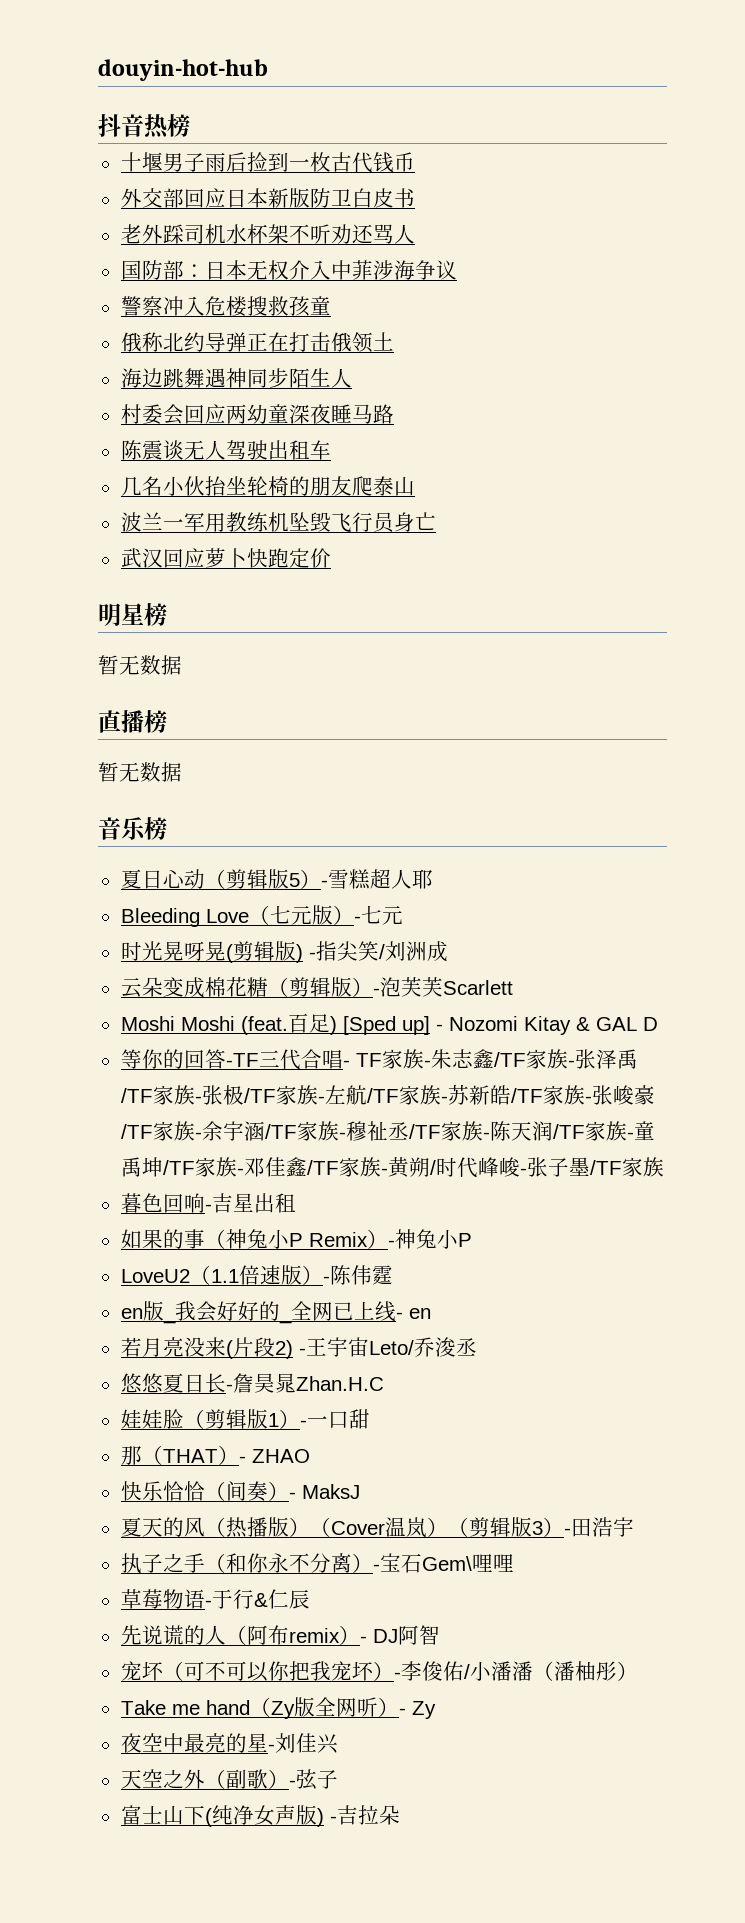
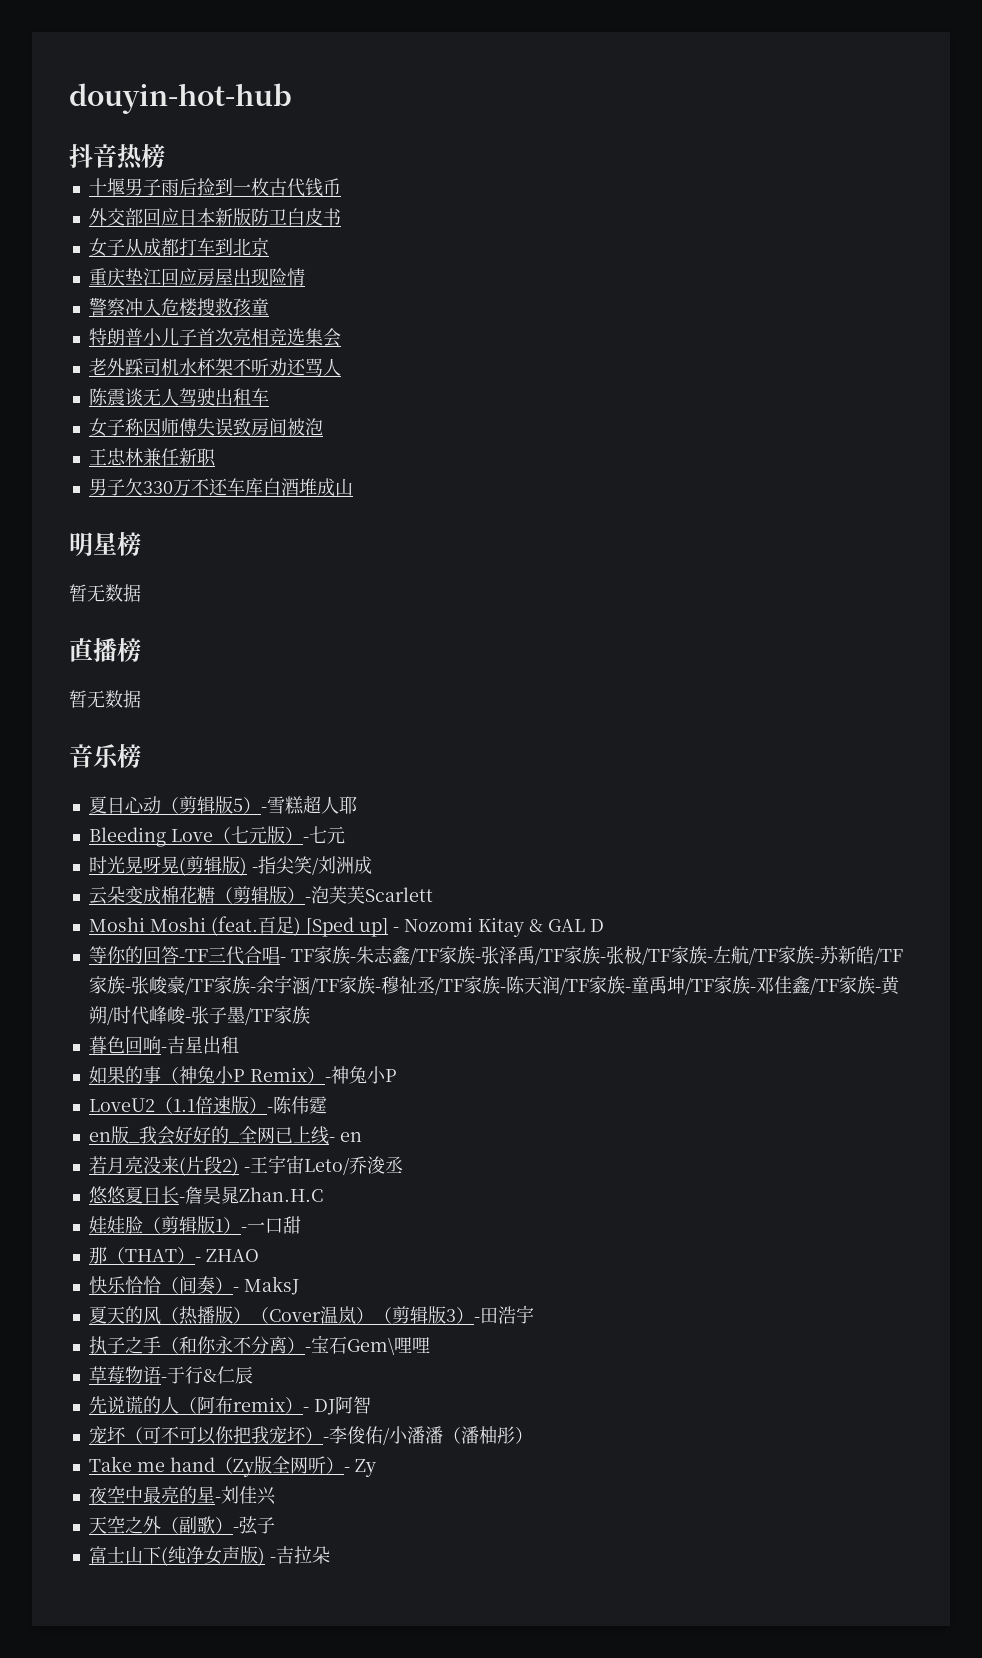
(415, 198) none -> [88,238,269,257] [88,268,305,286] [88,297,269,317] [88,328,341,347] // 女子从成都打车到北京 // 重庆垫江回应房屋出现险情 // 警察冲入危楼搜救孩童 // 特朗普小儿子首次亮相竞选集会
[120,260,457,280] [120,296,331,317] [120,332,394,353] [120,368,352,388] [120,404,394,425] // 国防部：日本无权介入中菲涉海争议 // 警察冲入危楼搜救孩童 // 俄称北约导弹正在打击俄领土 // 海边跳舞遇神同步陌生人 // 村委会回应两幼童深夜睡马路 -> (341, 367) none
[120,476,415,496] [120,512,436,533] [120,548,331,568] 几名小伙抬坐轮椅的朋友爬泰山 // 波兰一军用教练机坠毁飞行员身亡 // 武汉回应萝卜快跑定价 -> [88,418,323,437] [88,448,216,467] [88,478,353,496] 女子称因师傅失误致房间被泡 // 王忠林兼任新职 // 男子欠330万不还车库白酒堆成山

